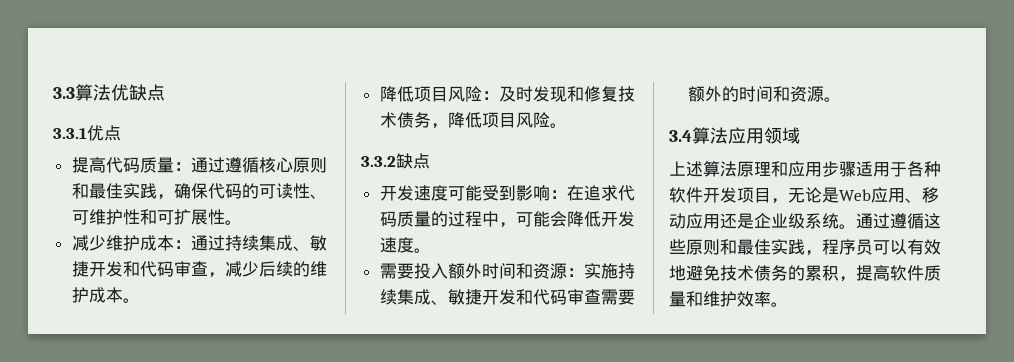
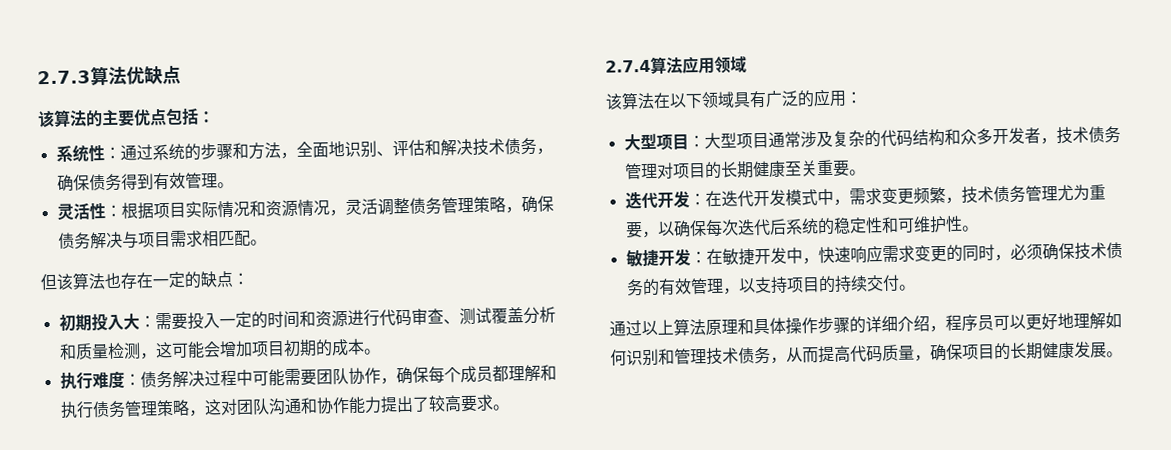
[53,87,75,99] 3.3 -> [37,70,91,85] 2.7.3
[53,125,121,141] [71,157,327,173] [71,183,327,200] [71,209,242,225] [71,235,327,251] [71,261,327,278] [71,287,140,303] [379,86,635,102] [379,112,567,129] [361,153,430,169] [379,185,635,201] [379,211,635,228] [379,237,431,253] [379,263,635,279] [379,289,635,305] [687,86,841,102] [669,127,800,144] [669,161,941,177] [669,187,939,204] [669,213,941,229] [669,239,941,256] [669,265,941,282] [669,291,771,307] 3.3.1优点 // 提高代码质量：通过遵循核心原则和最佳实践，确保代码的可读性、可维护性和可扩展性。 // 减少维护成本：通过持续集成、敏捷开发和代码审查，减少后续的维护成本。 // 降低项目风险：及时发现和修复技术债务，降低项目风险。 // 3.3.2缺点 // 开发速度可能受到影响：在追求代码质量的过程中，可能会降低开发速度。 // 需要投入额外时间和资源：实施持续集成、敏捷开发和代码审查需要额外的时间和资源。 // 3.4算法应用领域 // 上述算法原理和应用步骤适用于各种软件开发项目，无论是Web应用、移动应用还是企业级系统。通过遵循这些原则和最佳实践，程序员可以有效地避免技术债务的累积，提高软件质量和维护效率 -> [37,107,215,129] [55,137,553,163] [56,172,234,192] [56,195,554,221] [57,229,267,250] [40,270,249,291] [58,306,556,332] [58,338,381,360] [59,364,557,390] [59,394,510,419] [605,56,747,75] [605,88,863,110] [623,126,1121,151] [623,159,866,180] [624,184,1106,210] [624,215,979,239] [625,242,1123,268] [625,274,916,297] [609,312,1122,337] [610,341,1107,367] 该算法的主要优点包括： // 系统性：通过系统的步骤和方法，全面地识别、评估和解决技术债务，确保债务得到有效管理。 // 灵活性：根据项目实际情况和资源情况，灵活调整债务管理策略，确保债务解决与项目需求相匹配。 // 但该算法也存在一定的缺点： // 初期投入大：需要投入一定的时间和资源进行代码审查、测试覆盖分析和质量检测，这可能会增加项目初期的成本。 // 执行难度：债务解决过程中可能需要团队协作，确保每个成员都理解和执行债务管理策略，这对团队沟通和协作能力提出了较高要求。 // 2.7.4算法应用领域 // 该算法在以下领域具有广泛的应用： // 大型项目：大型项目通常涉及复杂的代码结构和众多开发者，技术债务管理对项目的长期健康至关重要。 // 迭代开发：在迭代开发模式中，需求变更频繁，技术债务管理尤为重要，以确保每次迭代后系统的稳定性和可维护性。 // 敏捷开发：在敏捷开发中，快速响应需求变更的同时，必须确保技术债务的有效管理，以支持项目的持续交付。 // 通过以上算法原理和具体操作步骤的详细介绍，程序员可以更好地理解如何识别和管理技术债务，从而提高代码质量，确保项目的长期健康发展

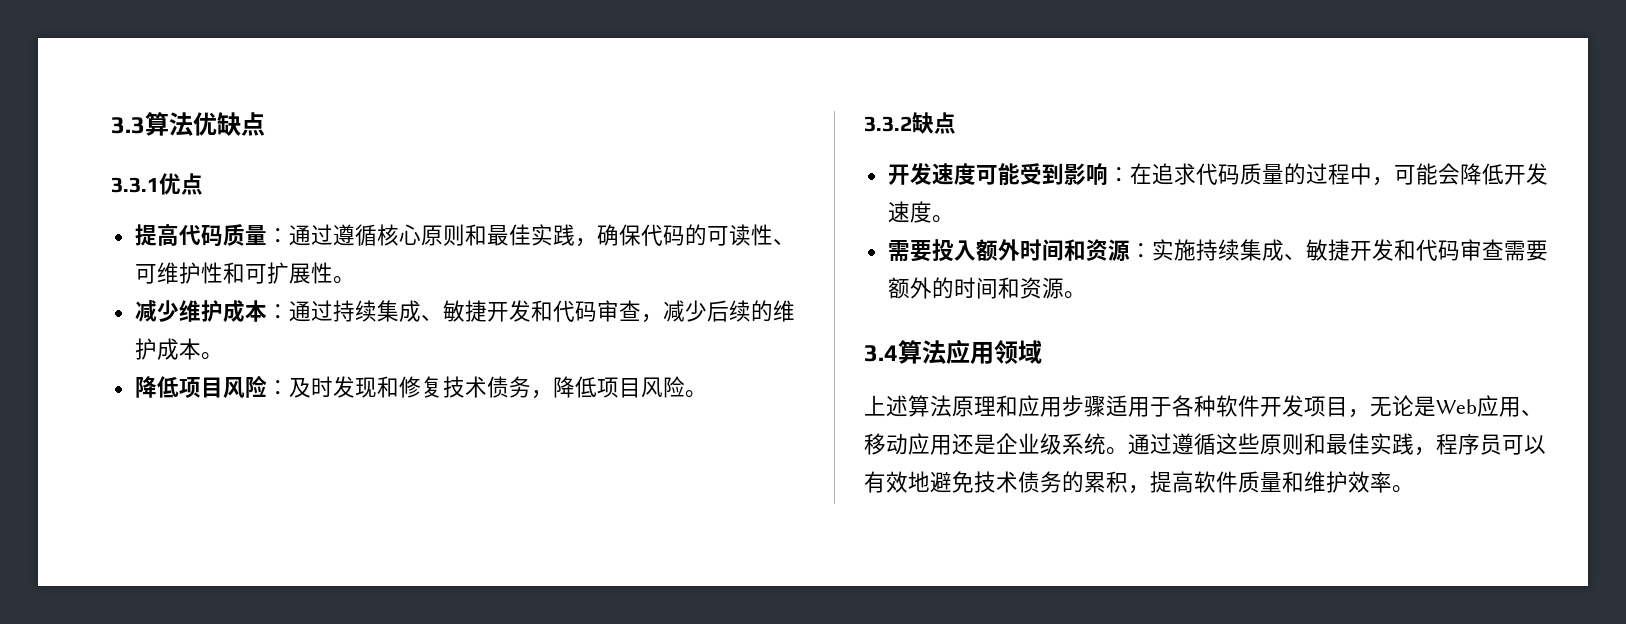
[37,70,91,85] 2.7.3 -> [111,117,145,134] 3.3
[37,107,215,129] [55,137,553,163] [56,172,234,192] [56,195,554,221] [57,229,267,250] [40,270,249,291] [58,306,556,332] [58,338,381,360] [59,364,557,390] [59,394,510,419] [605,56,747,75] [605,88,863,110] [623,126,1121,151] [623,159,866,180] [624,184,1106,210] [624,215,979,239] [625,242,1123,268] [625,274,916,297] [609,312,1122,337] [610,341,1107,367] 该算法的主要优点包括： // 系统性：通过系统的步骤和方法，全面地识别、评估和解决技术债务，确保债务得到有效管理。 // 灵活性：根据项目实际情况和资源情况，灵活调整债务管理策略，确保债务解决与项目需求相匹配。 // 但该算法也存在一定的缺点： // 初期投入大：需要投入一定的时间和资源进行代码审查、测试覆盖分析和质量检测，这可能会增加项目初期的成本。 // 执行难度：债务解决过程中可能需要团队协作，确保每个成员都理解和执行债务管理策略，这对团队沟通和协作能力提出了较高要求。 // 2.7.4算法应用领域 // 该算法在以下领域具有广泛的应用： // 大型项目：大型项目通常涉及复杂的代码结构和众多开发者，技术债务管理对项目的长期健康至关重要。 // 迭代开发：在迭代开发模式中，需求变更频繁，技术债务管理尤为重要，以确保每次迭代后系统的稳定性和可维护性。 // 敏捷开发：在敏捷开发中，快速响应需求变更的同时，必须确保技术债务的有效管理，以支持项目的持续交付。 // 通过以上算法原理和具体操作步骤的详细介绍，程序员可以更好地理解如何识别和管理技术债务，从而提高代码质量，确保项目的长期健康发展 -> [111,173,203,195] [134,224,795,247] [134,262,355,284] [134,300,795,323] [134,338,223,360] [134,375,707,399] [864,112,956,134] [887,163,1548,186] [887,201,954,223] [887,239,1548,262] [887,277,1086,299] [864,340,1042,364] [864,395,1543,418] [864,433,1546,456] [864,471,1392,494] 3.3.1优点 // 提高代码质量：通过遵循核心原则和最佳实践，确保代码的可读性、可维护性和可扩展性。 // 减少维护成本：通过持续集成、敏捷开发和代码审查，减少后续的维护成本。 // 降低项目风险：及时发现和修复技术债务，降低项目风险。 // 3.3.2缺点 // 开发速度可能受到影响：在追求代码质量的过程中，可能会降低开发速度。 // 需要投入额外时间和资源：实施持续集成、敏捷开发和代码审查需要额外的时间和资源。 // 3.4算法应用领域 // 上述算法原理和应用步骤适用于各种软件开发项目，无论是Web应用、移动应用还是企业级系统。通过遵循这些原则和最佳实践，程序员可以有效地避免技术债务的累积，提高软件质量和维护效率

